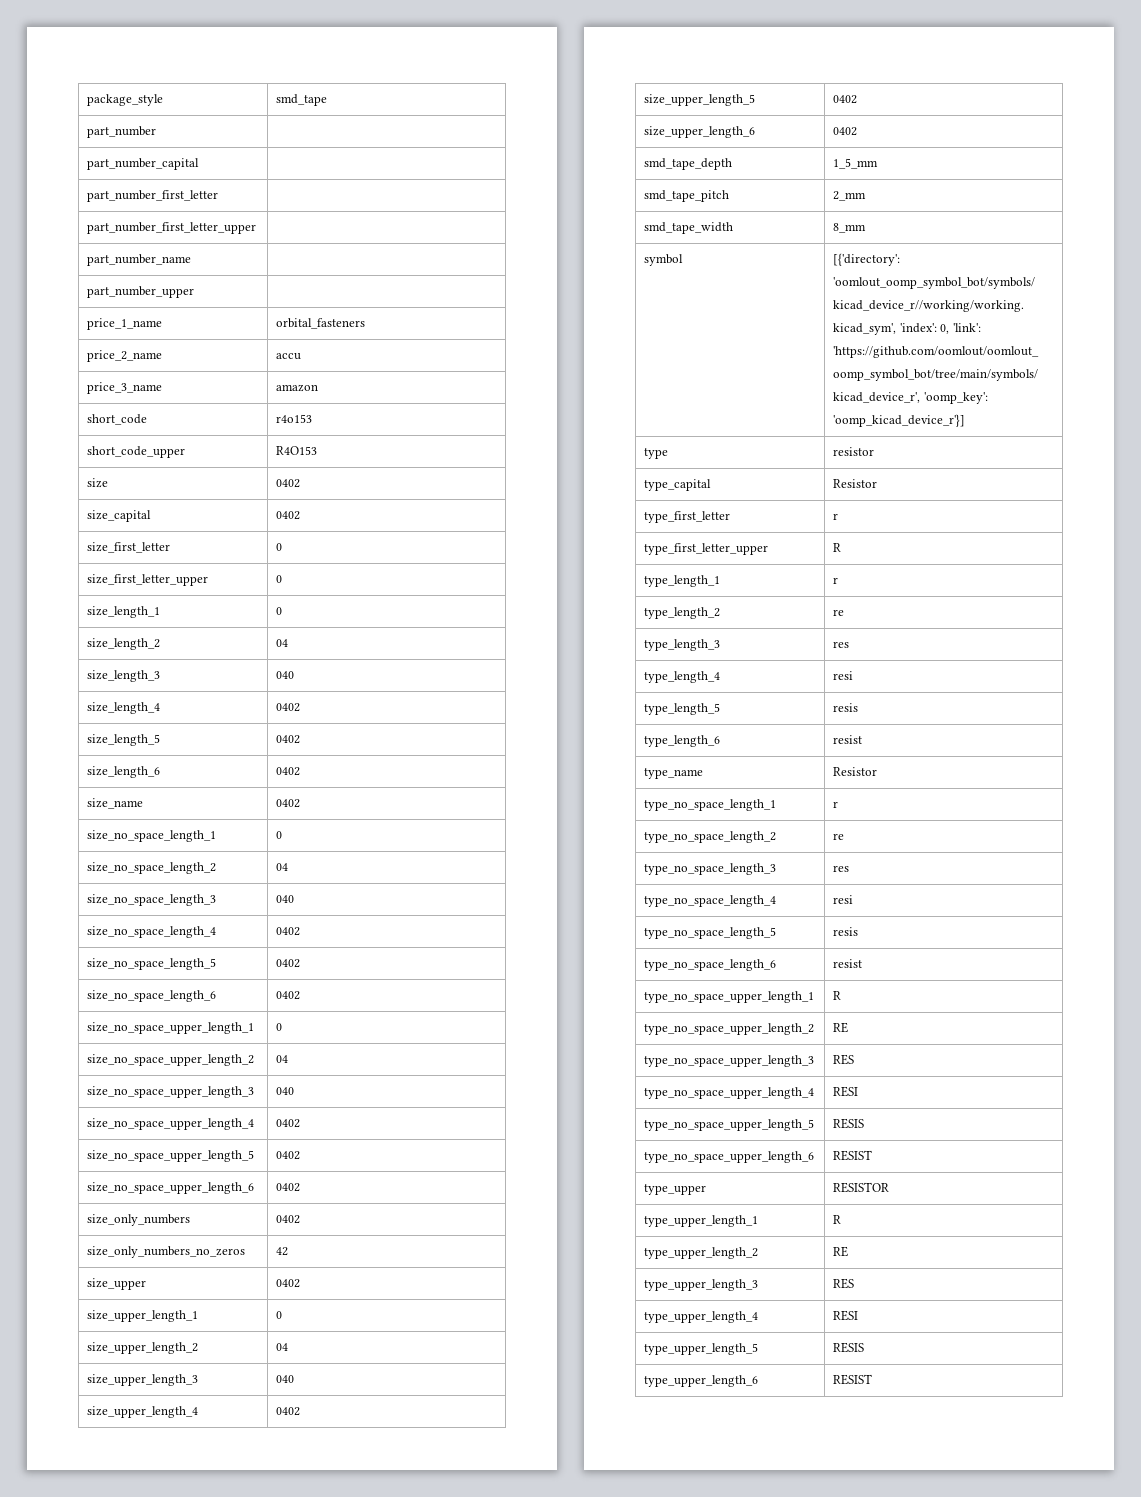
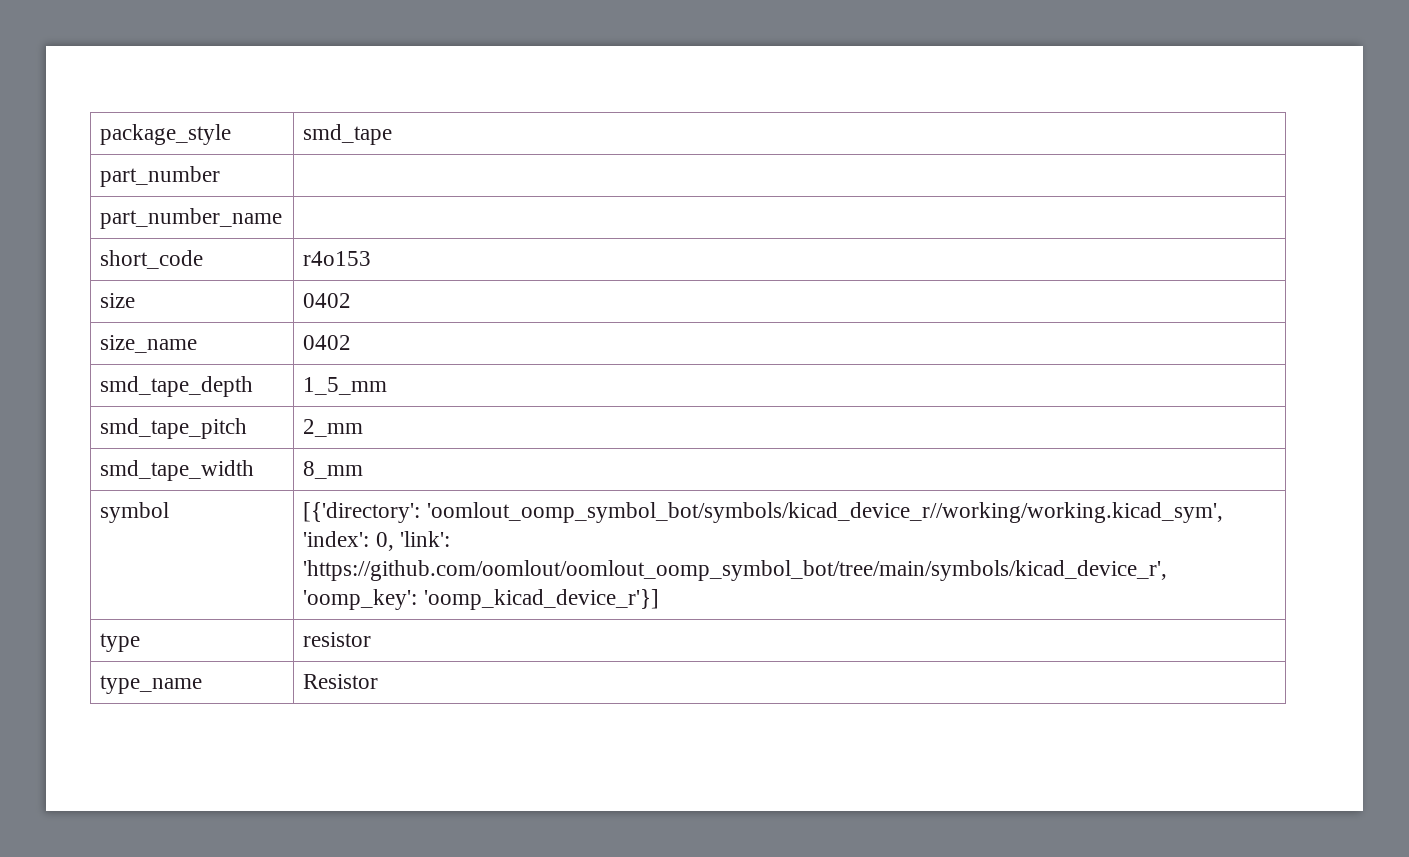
[87,158,200,170] [87,190,219,202] [87,222,257,234] [87,254,192,266] [87,286,195,298] [87,318,163,330] [276,318,366,329] [87,350,163,362] [276,353,302,360] [87,382,163,394] [276,384,319,392] part_number_capital | // part_number_first_letter | // part_number_first_letter_upper | // part_number_name | // part_number_upper | // price_1_name | orbital_fasteners // price_2_name | accu // price_3_name | amazon -> [100,208,283,229] part_number_name |
[87,446,186,458] [276,446,318,455] // short_code_upper | R4O153 -> (372, 258) none
[87,510,152,522] [276,511,301,520] [87,542,171,553] [276,543,283,551] [87,574,209,586] [276,575,283,583] [87,606,161,618] [276,607,283,615] [87,638,161,650] [276,639,289,647] [87,670,161,682] [276,671,295,679] [87,702,161,714] [276,703,301,712] [87,734,161,746] [276,735,301,744] [87,766,161,778] [276,767,301,776] [87,798,144,809] [276,799,301,808] [87,830,217,842] [276,831,283,839] [87,862,217,874] [276,863,289,871] [87,894,217,906] [276,895,295,903] [87,926,217,938] [276,927,301,936] [87,958,217,970] [276,959,301,968] [87,990,217,1002] [276,991,301,1000] [87,1022,255,1034] [276,1023,283,1031] [87,1054,255,1066] [276,1055,289,1063] [87,1086,255,1098] [276,1087,295,1095] [87,1118,255,1130] [276,1119,301,1128] [87,1150,255,1162] [276,1151,301,1160] [87,1182,255,1194] [276,1183,301,1192] [87,1214,191,1226] [276,1215,301,1224] [87,1246,246,1258] [276,1247,289,1256] [87,1278,147,1290] [276,1279,301,1288] [87,1310,199,1322] [276,1311,283,1319] [87,1342,199,1354] [276,1343,289,1351] [87,1374,199,1386] [276,1375,295,1383] [87,1406,199,1418] [276,1407,301,1416] [644,94,756,106] [833,95,858,104] [644,126,756,138] size_capital | 0402 // size_first_letter | 0 // size_first_letter_upper | 0 // size_length_1 | 0 // size_length_2 | 04 // size_length_3 | 040 // size_length_4 | 0402 // size_length_5 | 0402 // size_length_6 | 0402 // size_name | 0402 // size_no_space_length_1 | 0 // size_no_space_length_2 | 04 // size_no_space_length_3 | 040 // size_no_space_length_4 | 0402 // size_no_space_length_5 | 0402 // size_no_space_length_6 | 0402 // size_no_space_upper_length_1 | 0 // size_no_space_upper_length_2 | 04 // size_no_space_upper_length_3 | 040 // size_no_space_upper_length_4 | 0402 // size_no_space_upper_length_5 | 0402 // size_no_space_upper_length_6 | 0402 // size_only_numbers | 0402 // size_only_numbers_no_zeros | 42 // size_upper | 0402 // size_upper_length_1 | 0 // size_upper_length_2 | 04 // size_upper_length_3 | 040 // size_upper_length_4 | 0402 // size_upper_length_5 | 0402 // size_upper_length_6 -> [100,335,198,353] size_name
[644,479,712,491] [833,479,878,488] [644,511,731,523] [833,513,839,520] [644,543,769,555] [833,543,842,552] [644,575,721,587] [833,577,839,584] [644,607,721,619] [833,609,845,616] [644,639,721,651] [833,641,850,648] [644,671,721,683] [833,671,854,680] [644,703,721,715] [833,703,859,712] [644,735,721,747] [833,735,863,744] [644,768,704,779] [833,767,878,776] [644,799,777,811] [833,801,839,808] [644,831,777,843] [833,833,845,840] [644,863,777,875] [833,865,850,872] [644,895,777,907] [833,895,854,904] [644,927,777,939] [833,927,859,936] [644,959,777,971] [833,959,863,968] [644,991,815,1003] [833,991,842,1000] [644,1023,815,1035] [833,1022,849,1033] [644,1055,815,1067] [833,1054,855,1065] [644,1087,815,1099] [833,1086,859,1097] [644,1119,815,1131] [833,1118,865,1129] [644,1151,815,1163] [833,1150,873,1161] [644,1184,707,1195] [833,1182,890,1193] [644,1215,759,1227] [833,1215,842,1224] [644,1247,759,1259] [833,1246,849,1257] [644,1279,759,1291] [833,1278,855,1289] [644,1311,759,1323] [833,1310,859,1321] [644,1343,759,1355] [833,1342,865,1353] [644,1375,759,1387] [833,1374,873,1385] type_capital | Resistor // type_first_letter | r // type_first_letter_upper | R // type_length_1 | r // type_length_2 | re // type_length_3 | res // type_length_4 | resi // type_length_5 | resis // type_length_6 | resist // type_name | Resistor // type_no_space_length_1 | r // type_no_space_length_2 | re // type_no_space_length_3 | res // type_no_space_length_4 | resi // type_no_space_length_5 | resis // type_no_space_length_6 | resist // type_no_space_upper_length_1 | R // type_no_space_upper_length_2 | RE // type_no_space_upper_length_3 | RES // type_no_space_upper_length_4 | RESI // type_no_space_upper_length_5 | RESIS // type_no_space_upper_length_6 | RESIST // type_upper | RESISTOR // type_upper_length_1 | R // type_upper_length_2 | RE // type_upper_length_3 | RES // type_upper_length_4 | RESI // type_upper_length_5 | RESIS // type_upper_length_6 | RESIST -> [100,675,203,694] [303,674,379,689] type_name | Resistor

